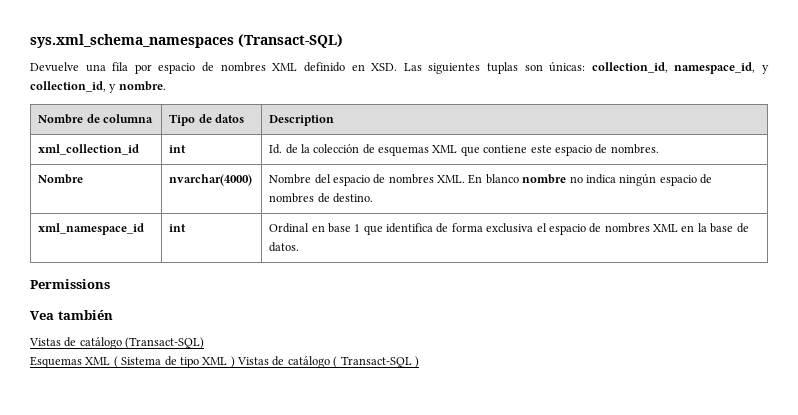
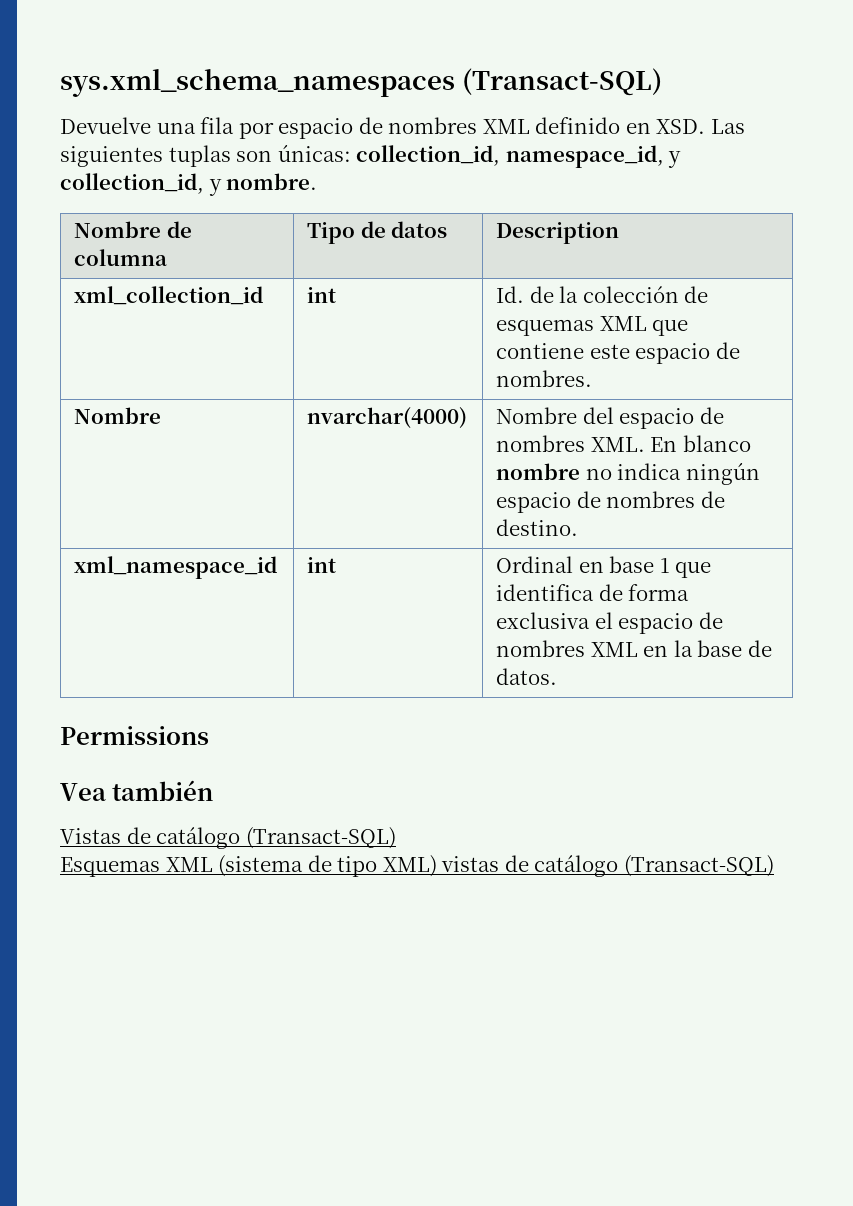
[113,356,419,368] ( Sistema de tipo XML ) Vistas de catálogo ( Transact-SQL ) -> [218,855,774,877] (sistema de tipo XML) vistas de catálogo (Transact-SQL)

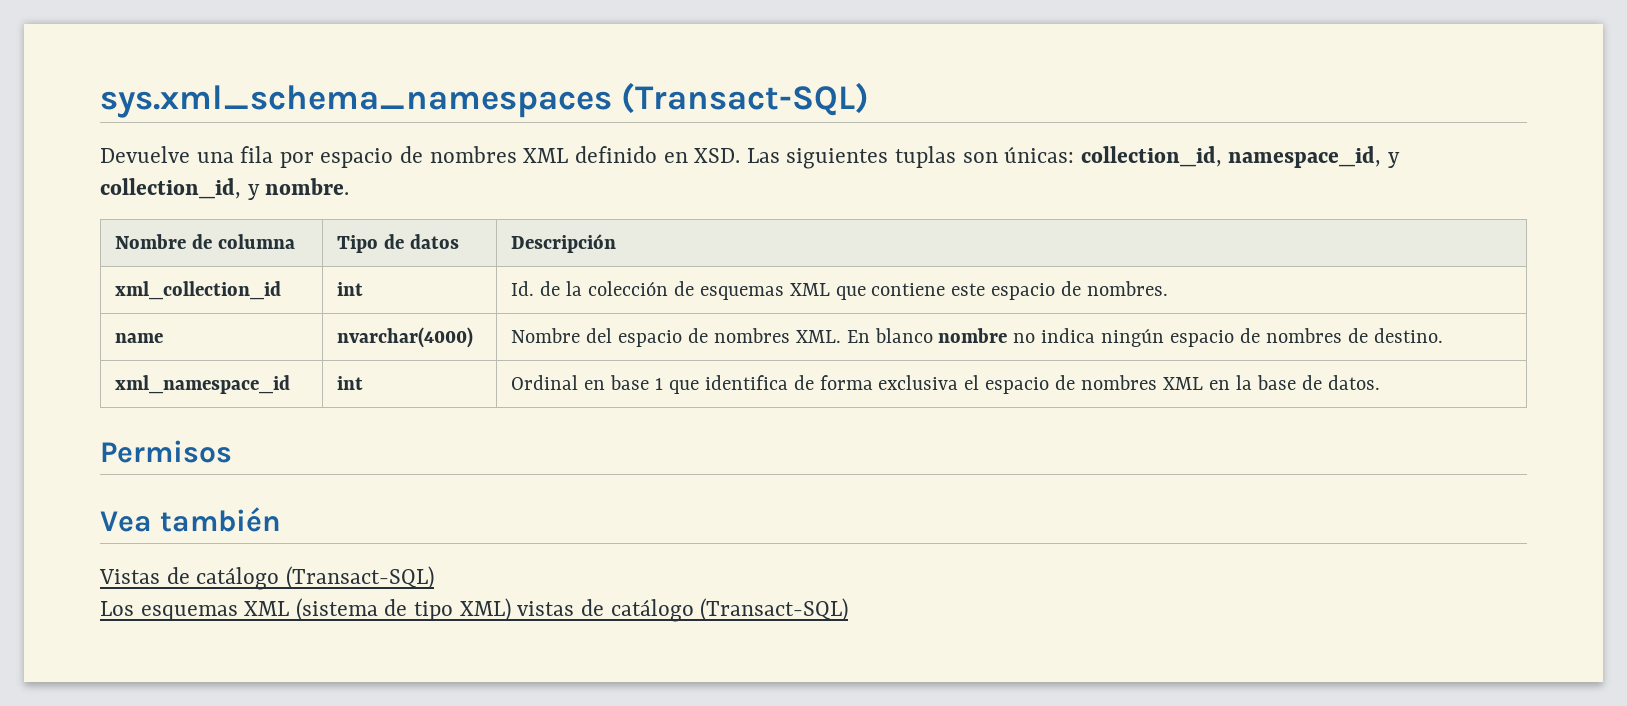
[495,222,619,244] Description -> [510,234,616,253] Descripción
[73,407,161,424] Nombre -> [114,333,163,343] name
[60,726,209,745] Permissions -> [100,440,232,463] Permisos
[60,857,160,877] Esquemas -> [100,601,238,621] Los esquemas

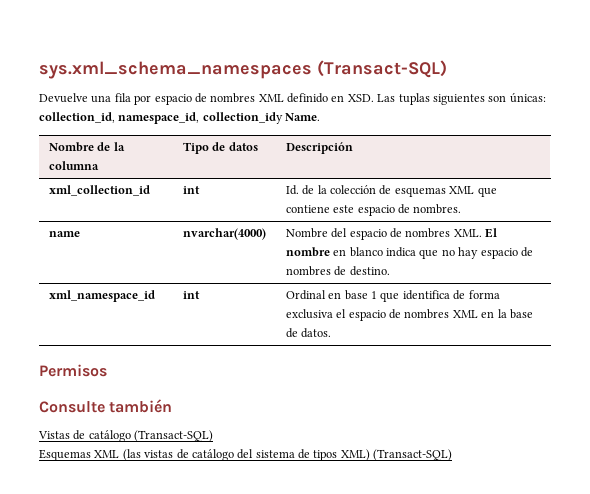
[786,146,956,169] siguientes tuplas -> [398,93,485,105] tuplas siguientes
[1388,152,1401,168] [100,178,350,200] y collection_id, y nombre. -> [202,112,321,124] collection_idy Name.
(212, 241) none -> [113,142,125,151] la
[846,328,1165,347] En blanco nombre no indica ningún -> [485,228,498,238] [285,247,479,259] El nombre en blanco indica que no hay
[100,511,152,532] Vea -> [39,401,105,413] Consulte
[100,598,694,622] Los esquemas XML (sistema de tipo XML) vistas de catálogo -> [39,449,370,461] Esquemas XML (las vistas de catálogo del sistema de tipos XML)

